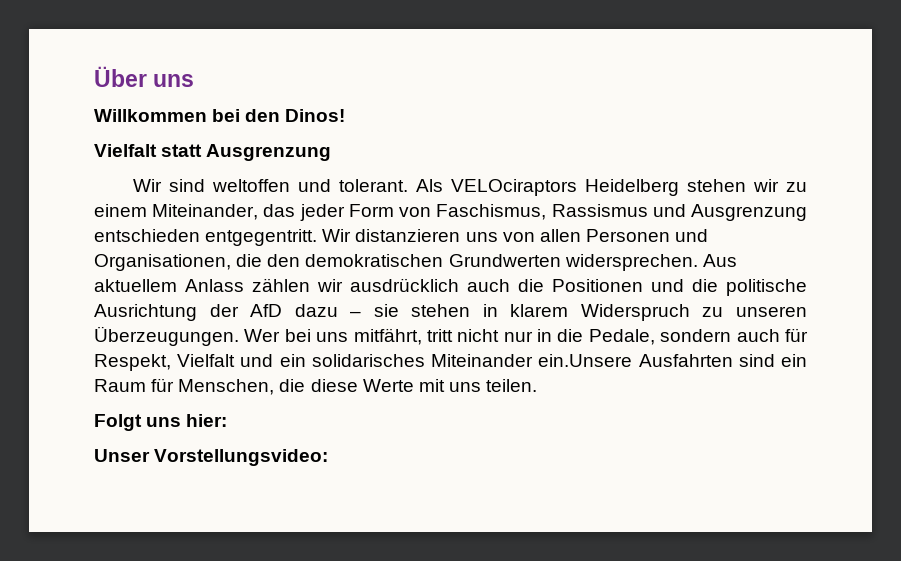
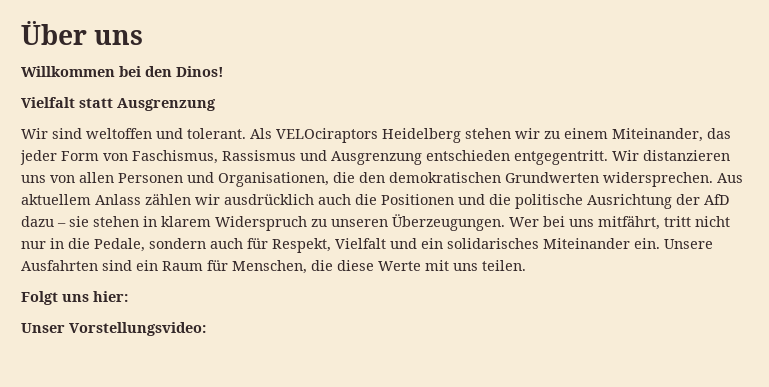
[538,354,633,367] ein.Unsere -> [634,238,713,249] ein. Unsere

